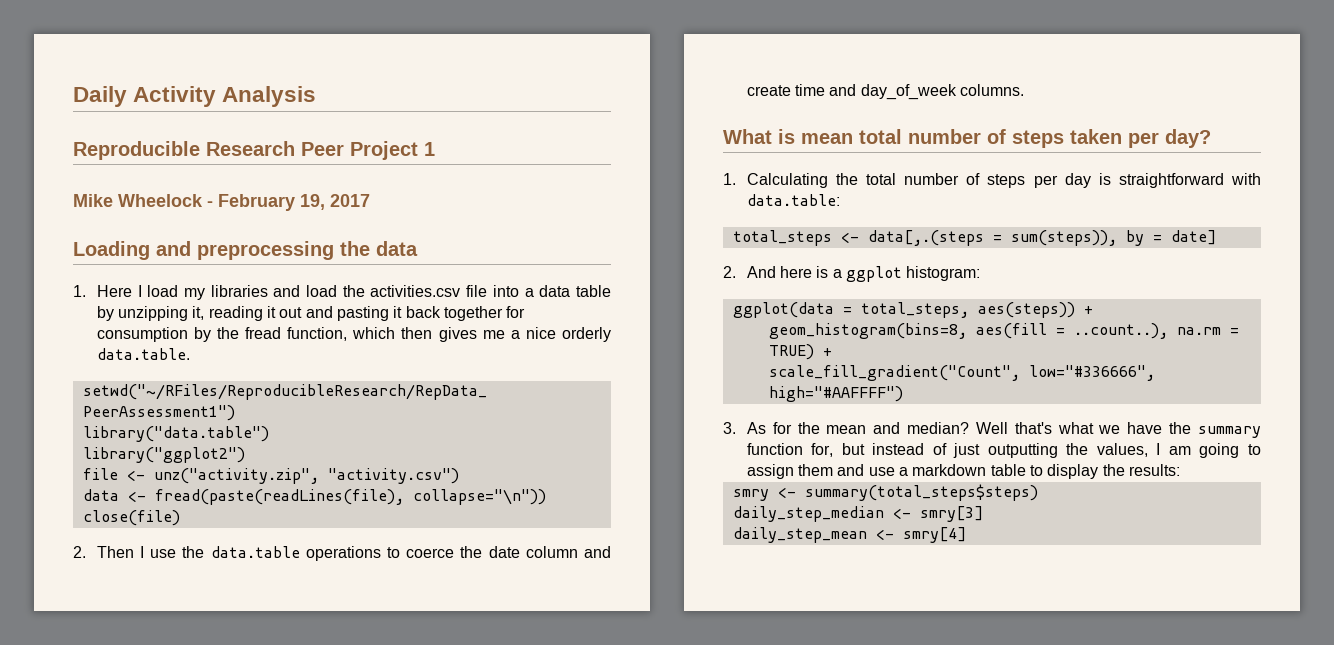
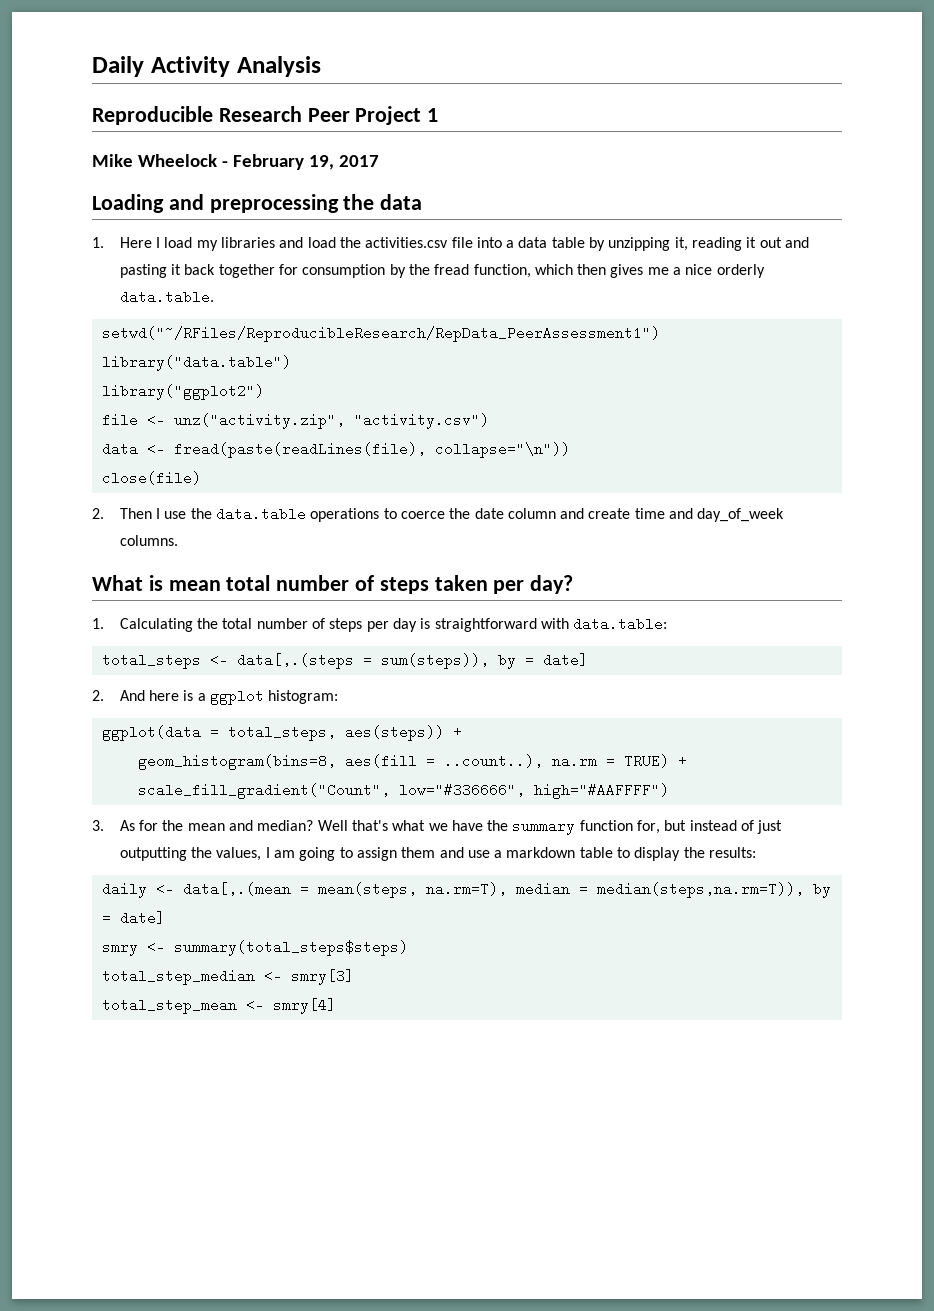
(1180, 470) none -> [101,882,831,898] [101,911,165,925] // daily <- data[,.(mean = mean(steps, na.rm=T), median = median(steps,na.rm=T)), by = date]
[732,506,884,522] daily_step_median -> [101,969,255,985] total_step_median
[732,527,867,543] daily_step_mean -> [101,998,237,1014] total_step_mean

